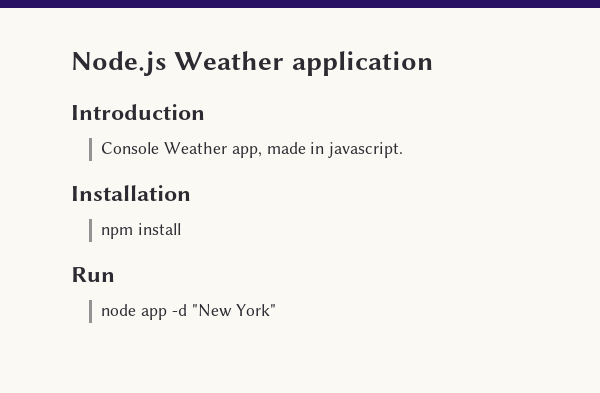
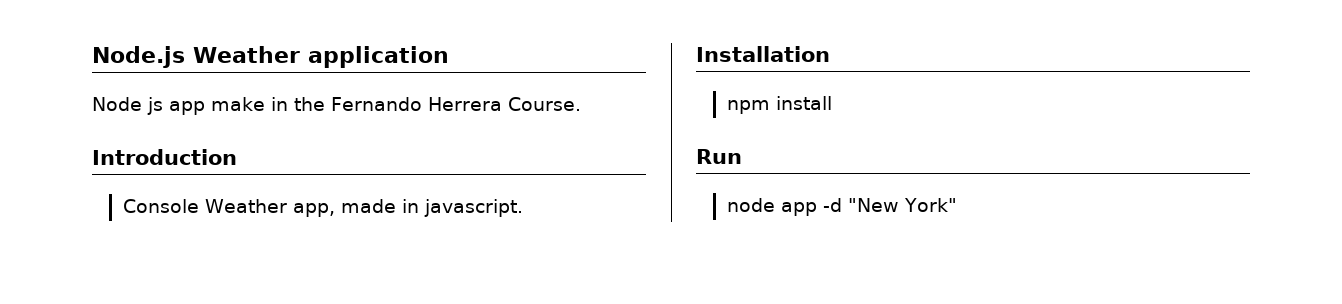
(434, 63) none -> [92,97,581,115] // Node js app make in the Fernando Herrera Course.

